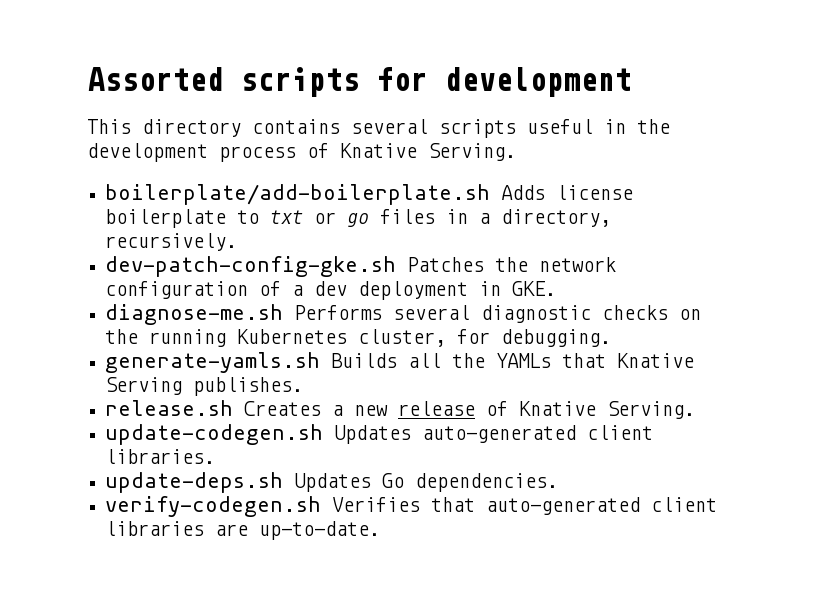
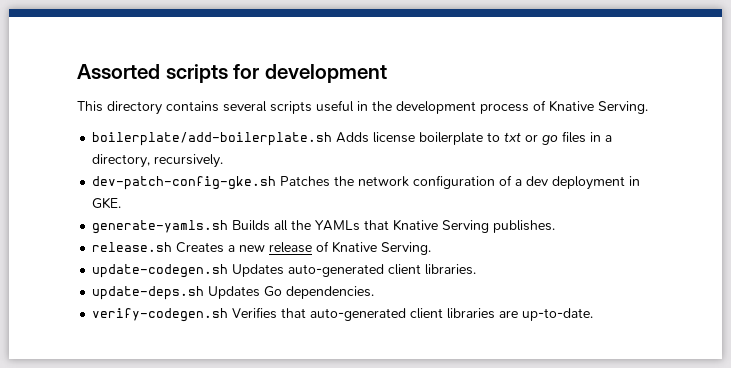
[105,304,702,325] [105,329,612,347] // diagnose-me.sh Performs several diagnostic checks on the running Kubernetes cluster, for debugging. -> (122, 203) none

